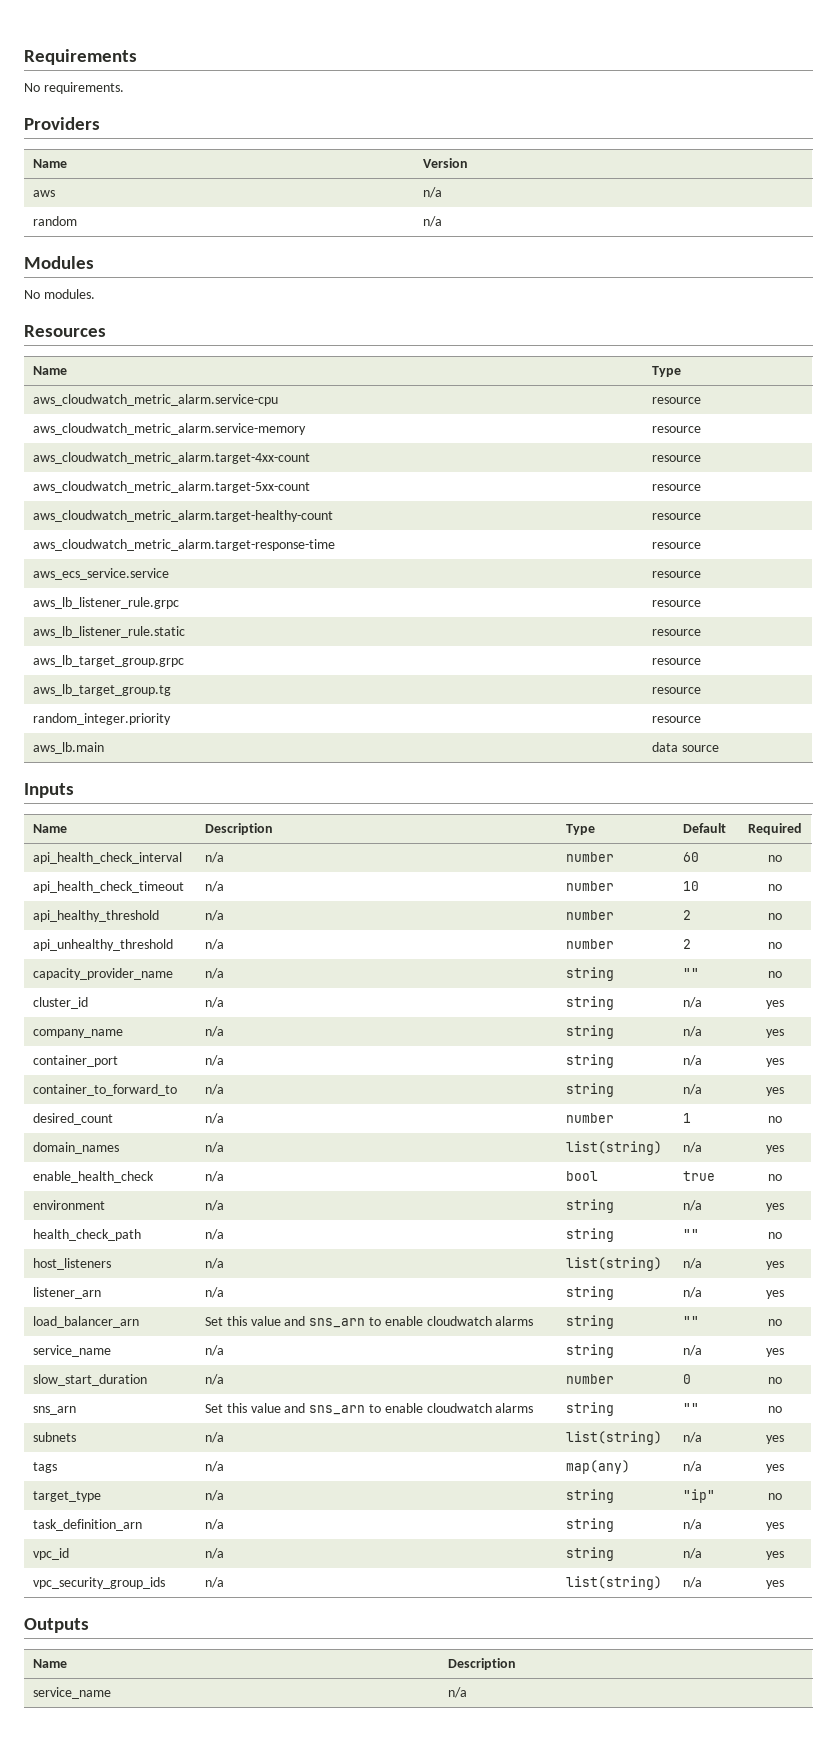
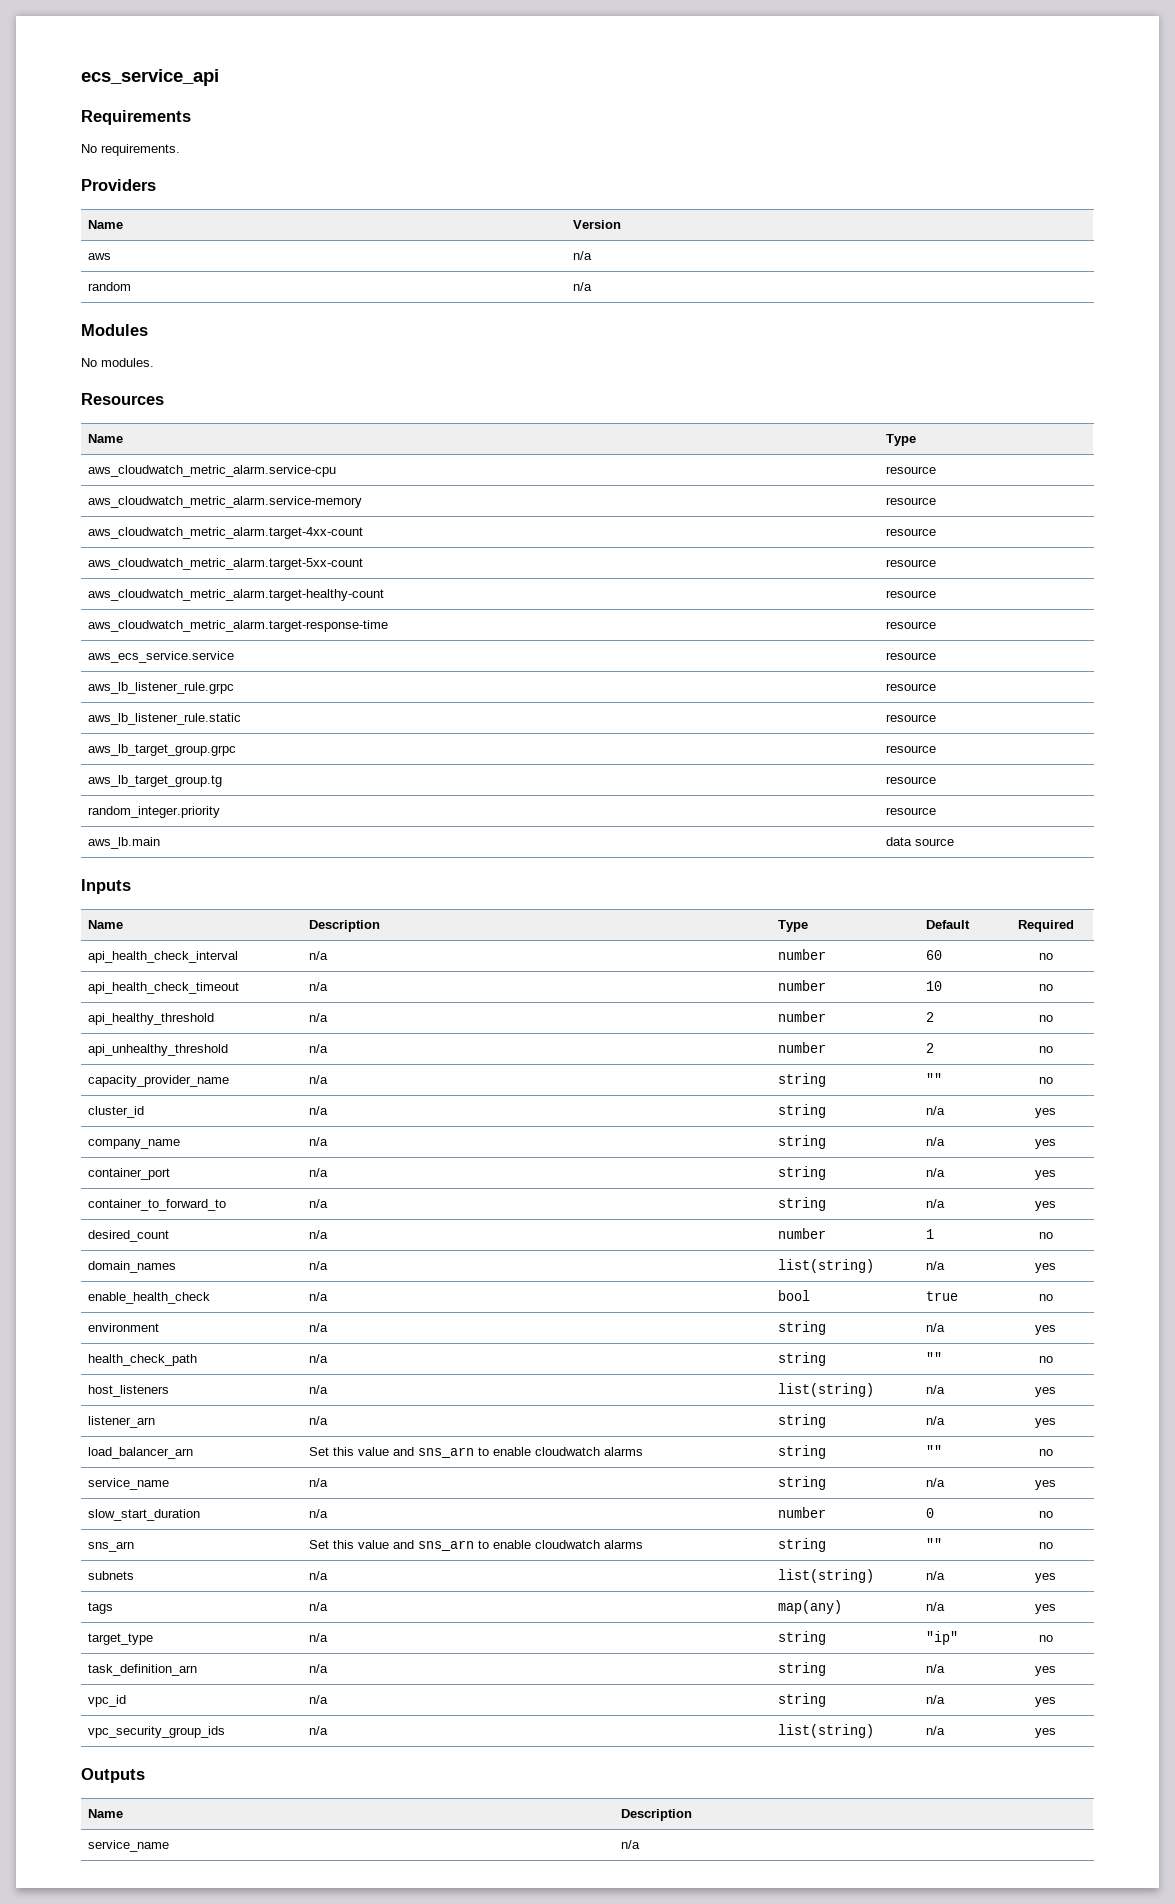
(24, 57) none -> [81,69,219,86] ecs_service_api //

